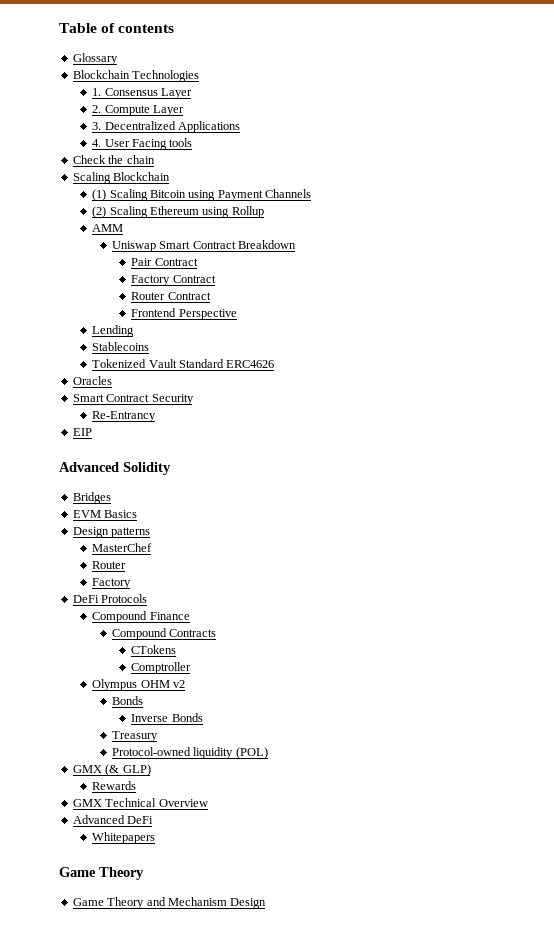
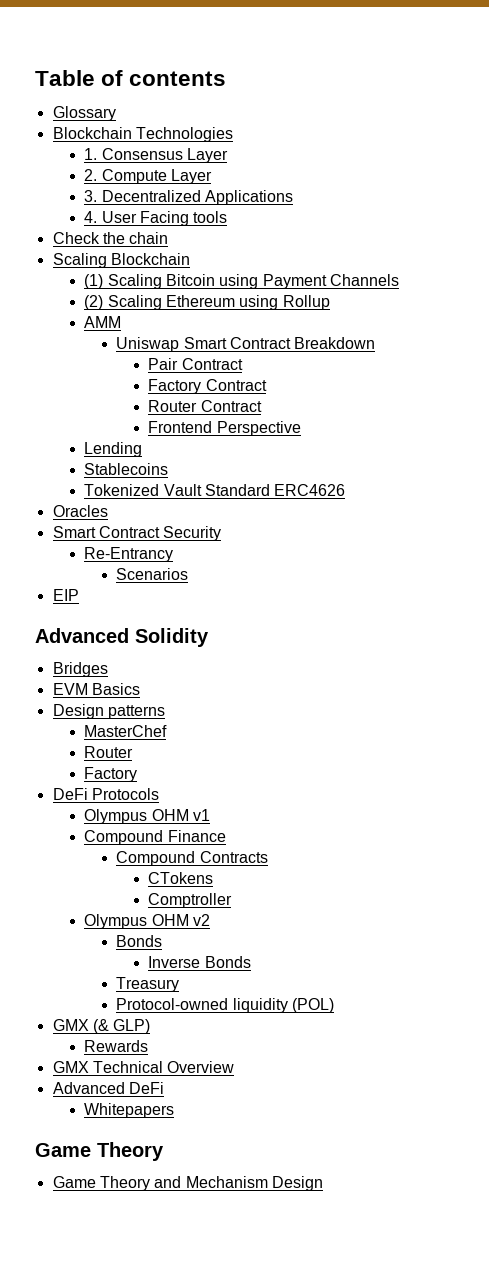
(157, 416) none -> [116,568,189,580] // Scenarios
(148, 598) none -> [84,809,211,824] // Olympus OHM v1

